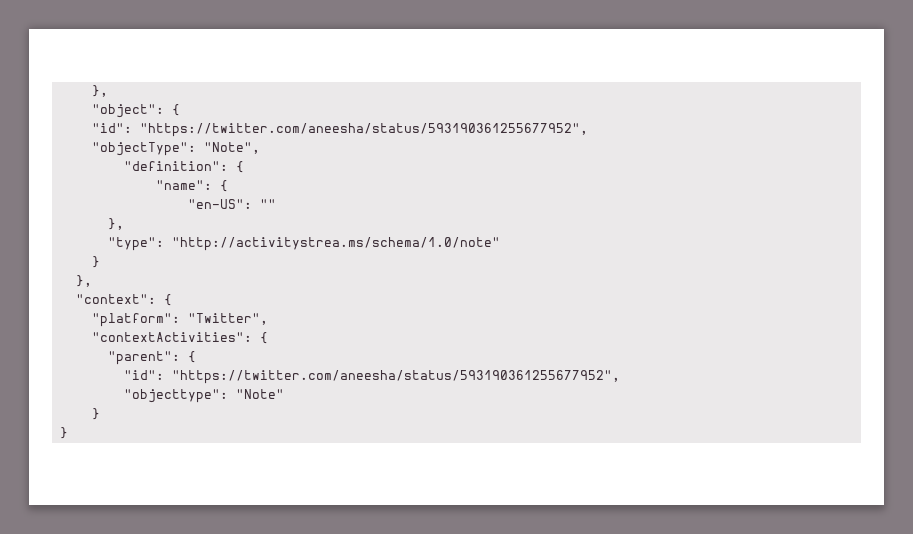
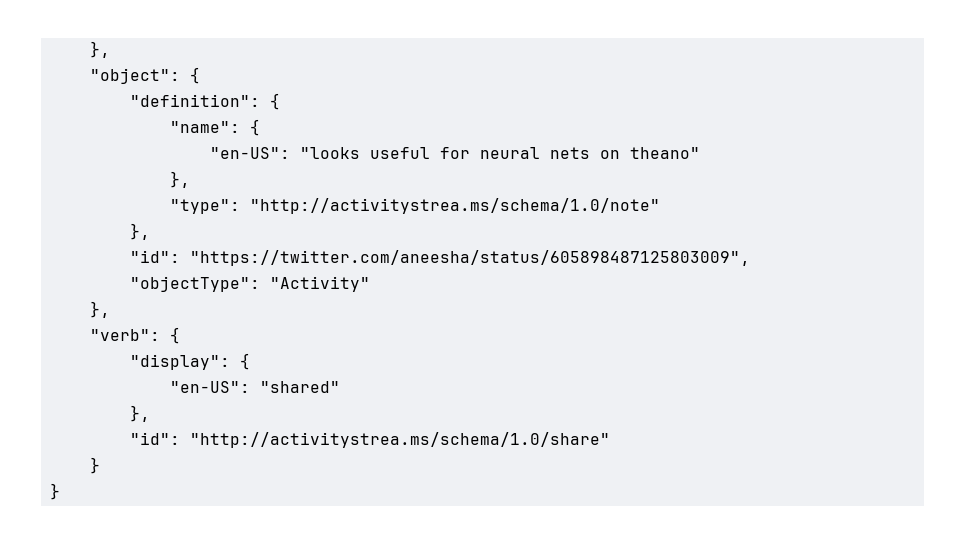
[92,123,589,137] [92,142,261,156] // "id": "https://twitter.com/aneesha/status/593190361255677952", // "objectType": "Note", -> (201, 75) none
[260,199,277,209] [108,218,125,230] [108,237,501,251] [92,256,101,268] [76,275,93,287] [76,294,173,306] [92,313,269,327] [92,332,269,344] [108,351,197,365] [124,370,621,384] [124,389,285,403] "" // }, // "type": "http://activitystrea.ms/schema/1.0/note" // } // }, // "context": { // "platform": "Twitter", // "contextActivities": { // "parent": { // "id": "https://twitter.com/aneesha/status/593190361255677952", // "objecttype": "Note" -> [300,147,701,159] [170,171,191,188] [170,198,661,214] [130,223,151,240] [130,250,751,266] [130,276,371,292] [90,301,111,318] [90,327,181,344] [130,353,251,370] [170,381,341,393] [130,405,151,422] [130,432,611,448] "looks useful for neural nets on theano" // }, // "type": "http://activitystrea.ms/schema/1.0/note" // }, // "id": "https://twitter.com/aneesha/status/605898487125803009", // "objectType": "Activity" // }, // "verb": { // "display": { // "en-US": "shared" // }, // "id": "http://activitystrea.ms/schema/1.0/share"

